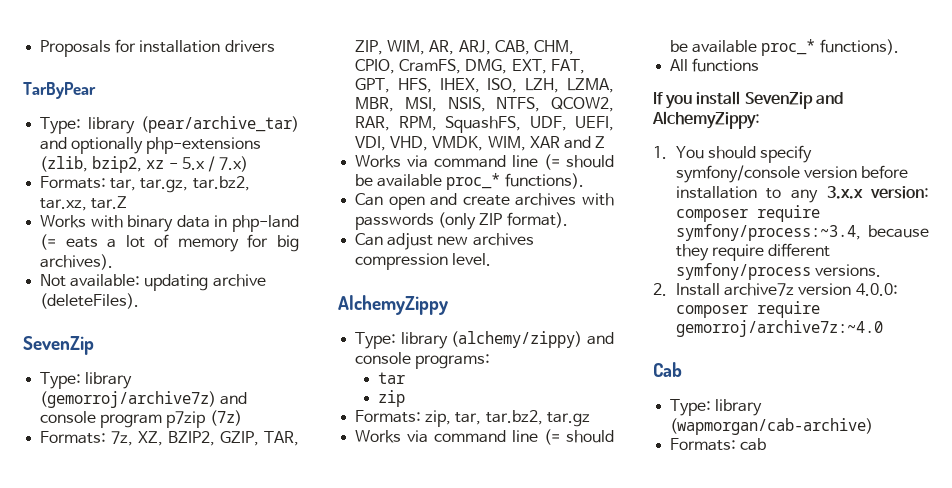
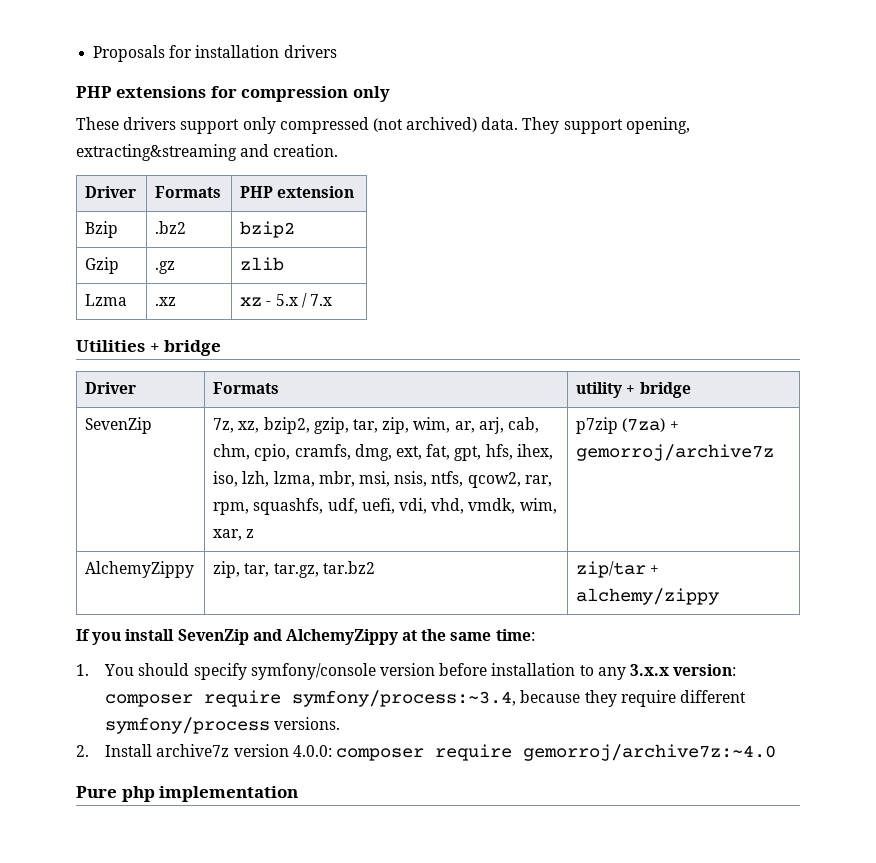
[23,82,96,99] [40,116,299,134] [40,137,262,154] [40,156,249,173] [40,176,250,193] [40,196,128,211] [40,215,299,232] [40,234,299,252] [40,254,114,270] [40,274,266,291] [40,293,140,309] [23,336,94,355] [40,372,133,389] [40,391,248,408] [40,410,242,428] [40,431,300,446] [355,40,574,55] [355,59,585,74] [355,78,614,93] [355,97,614,112] [355,116,614,133] [355,136,606,151] [355,154,614,170] [355,173,584,190] [355,193,614,210] [355,212,568,230] [355,233,534,250] [355,253,492,270] [338,295,448,315] [355,331,614,349] [355,352,491,369] [378,372,406,384] [378,390,406,407] [355,410,590,427] [355,429,614,445] [670,39,899,56] [670,58,760,72] TarByPear // Type: library (pear/archive_tar) and optionally php-extensions (zlib, bzip2, xz - 5.x / 7.x) // Formats: tar, tar.gz, tar.bz2, tar.xz, tar.Z // Works with binary data in php-land (= eats a lot of memory for big archives). // Not available: updating archive (deleteFiles). // SevenZip // Type: library (gemorroj/archive7z) and console program p7zip (7z) // Formats: 7z, XZ, BZIP2, GZIP, TAR, ZIP, WIM, AR, ARJ, CAB, CHM, CPIO, CramFS, DMG, EXT, FAT, GPT, HFS, IHEX, ISO, LZH, LZMA, MBR, MSI, NSIS, NTFS, QCOW2, RAR, RPM, SquashFS, UDF, UEFI, VDI, VHD, VMDK, WIM, XAR and Z // Works via command line (= should be available proc_* functions). // Can open and create archives with passwords (only ZIP format). // Can adjust new archives compression level. // AlchemyZippy // Type: library (alchemy/zippy) and console programs: // tar // zip // Formats: zip, tar, tar.bz2, tar.gz // Works via command line (= should be available proc_* functions). // All functions -> [76,86,390,102] [76,117,690,134] [76,144,339,161] [85,186,137,198] [155,186,222,198] [240,186,355,198] [85,221,119,238] [155,221,187,234] [240,221,296,238] [85,257,120,274] [155,261,176,274] [240,257,285,271] [85,294,128,306] [155,297,177,306] [240,293,332,308] [76,340,222,356] [85,382,137,394] [213,382,280,394] [576,382,691,398] [85,417,153,434] [213,417,539,434] [213,444,553,461] [213,471,552,488] [213,498,557,515] [213,529,255,541] [576,417,679,434] [576,444,775,461] [85,561,195,578] [213,561,375,578] [576,561,660,578] [576,588,720,605] PHP extensions for compression only // These drivers support only compressed (not archived) data. They support opening, extracting&streaming and creation. // Driver | Formats | PHP extension // Bzip | .bz2 | bzip2 // Gzip | .gz | zlib // Lzma | .xz | xz - 5.x / 7.x // Utilities + bridge // Driver | Formats | utility + bridge // SevenZip | 7z, xz, bzip2, gzip, tar, zip, wim, ar, arj, cab, chm, cpio, cramfs, dmg, ext, fat, gpt, hfs, ihex, iso, lzh, lzma, mbr, msi, nsis, ntfs, qcow2, rar, rpm, squashfs, udf, uefi, vdi, vhd, vmdk, wim, xar, z | p7zip (7za) + gemorroj/archive7z // AlchemyZippy | zip, tar, tar.gz, tar.bz2 | zip/tar + alchemy/zippy
[652,111,760,129] AlchemyZippy: -> [285,629,535,645] AlchemyZippy at the same time:
[653,362,682,377] [670,399,763,416] [670,418,874,435] [670,438,767,451] Cab // Type: library (wapmorgan/cab-archive) // Formats: cab -> [76,786,299,802] Pure php implementation

